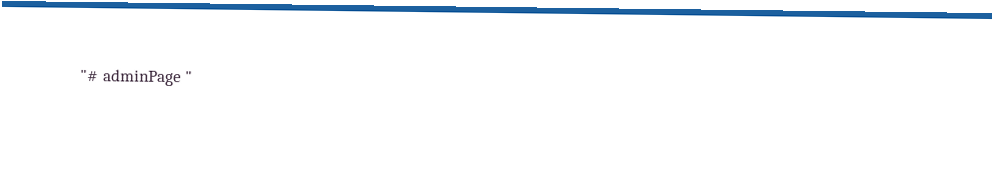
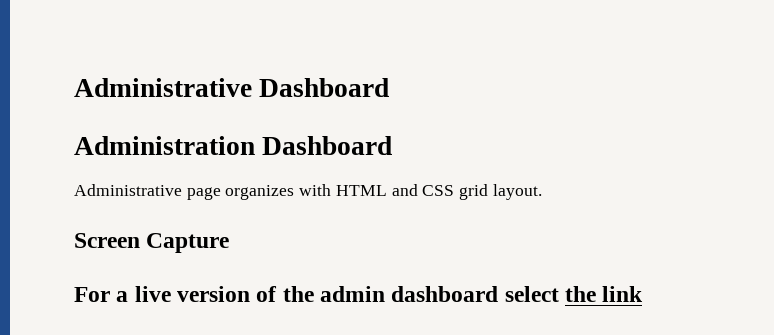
[80,69,194,87] "# adminPage " -> [74,78,390,97] [74,136,393,155] [74,184,542,200] [74,233,230,253] [74,286,644,302] Administrative Dashboard // Administration Dashboard // Administrative page organizes with HTML and CSS grid layout. // Screen Capture // For a live version of the admin dashboard select the link

